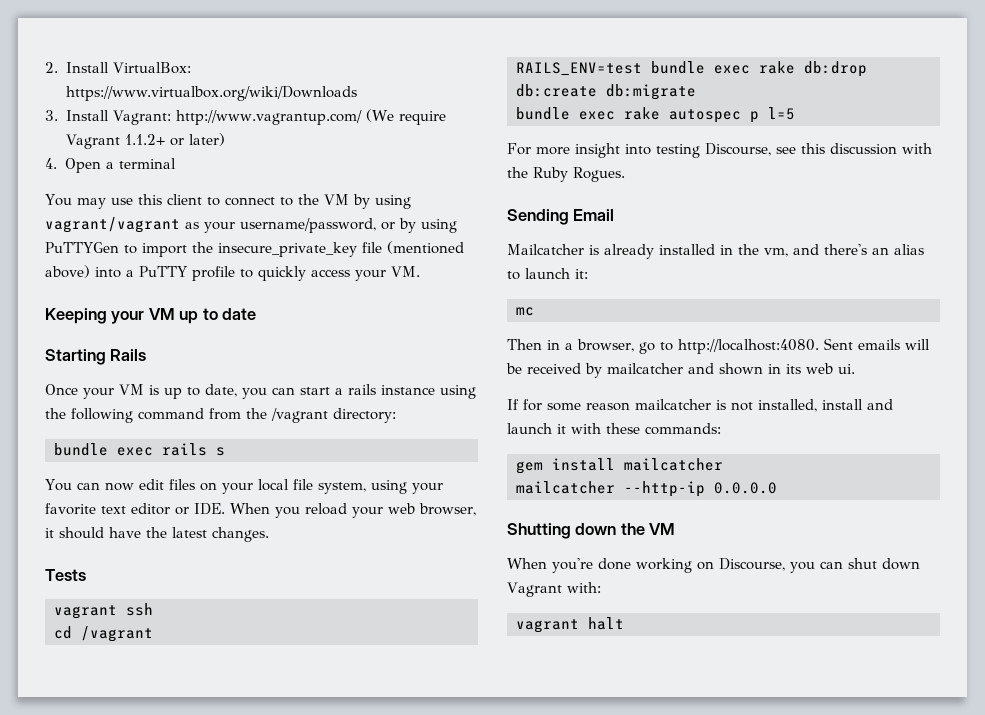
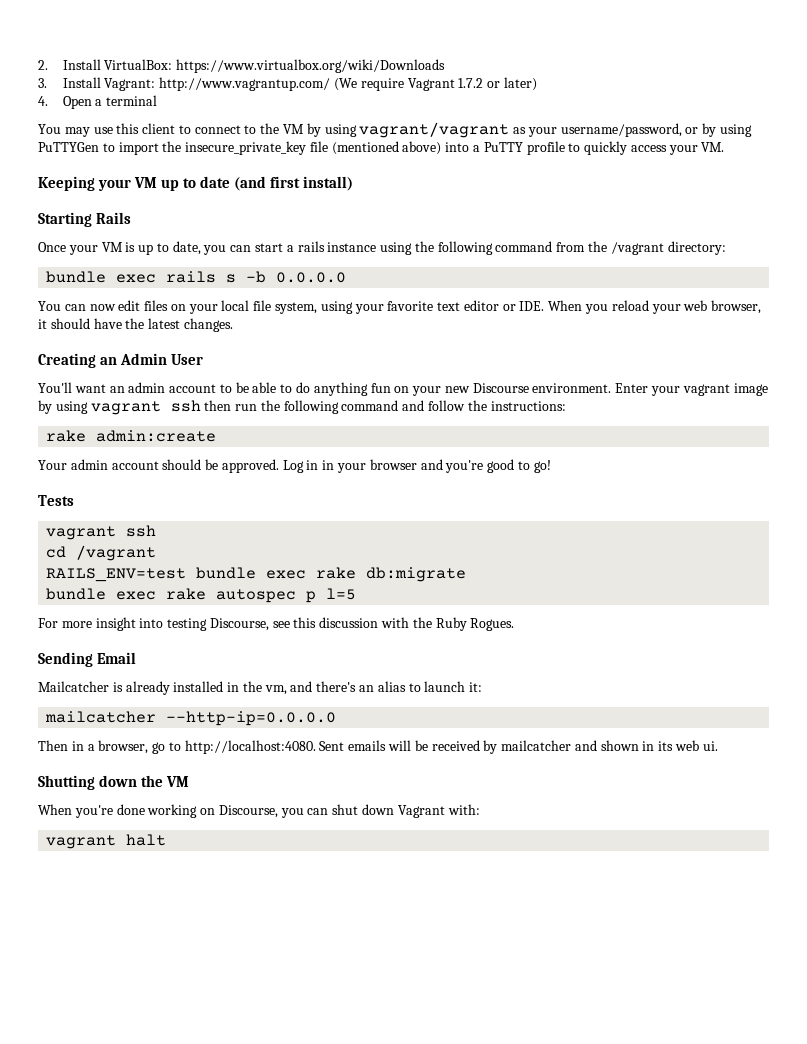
[125,134,166,145] 1.1.2+ -> [458,78,484,88] 1.7.2
(257, 314) none -> [234,176,354,191] (and first install)
(225, 451) none -> [246,271,347,283] -b 0.0.0.0
(269, 534) none -> [38,353,204,368] [38,382,768,396] [38,400,566,415] [46,430,217,442] [38,459,551,473] // Creating an Admin User // You'll want an admin account to be able to do anything fun on your new Discourse environment. Enter your vagrant image by using vagrant ssh then run the following command and follow the instructions: // rake admin:create // Your admin account should be approved. Log in in your browser and you're good to go!
[804,61,867,77] [516,84,597,97] db:drop db:create -> (357, 573) none
[516,307,534,316] mc -> [45,711,337,726] mailcatcher --http-ip=0.0.0.0
[507,399,893,412] [507,423,721,435] [516,458,723,474] [516,481,777,497] // If for some reason mailcatcher is not installed, install and launch it with these commands: // gem install mailcatcher // mailcatcher --http-ip 0.0.0.0 -> (718, 746) none

